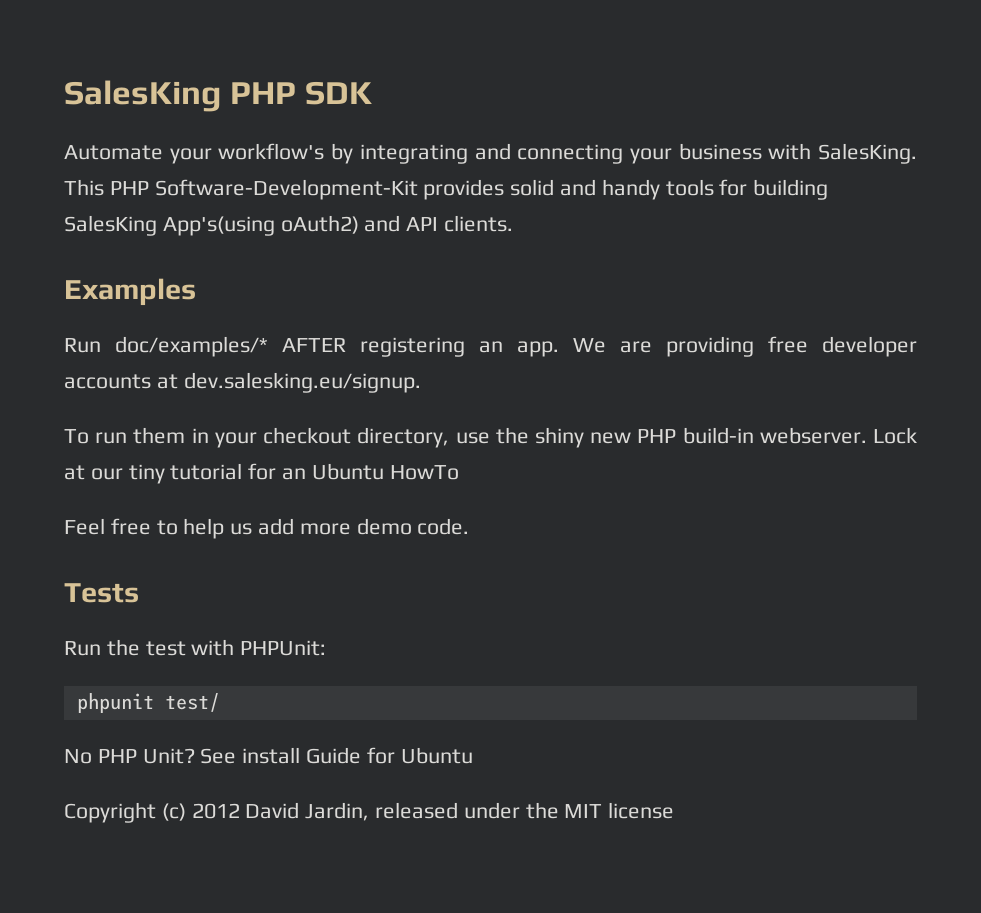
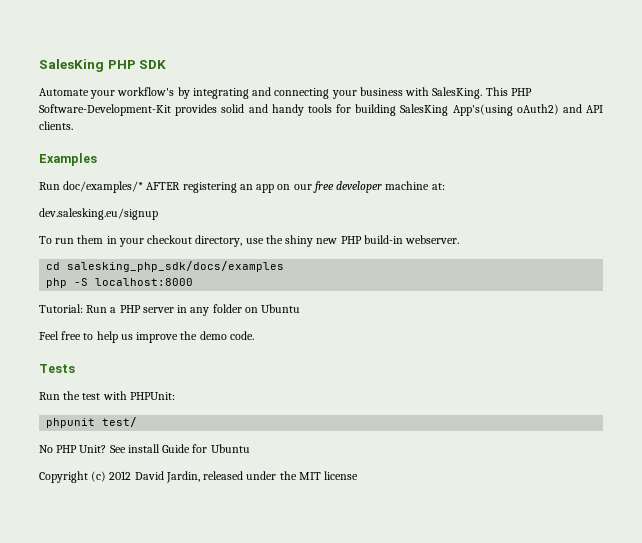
[517,336,917,357] [64,372,421,393] app. We are providing free developer accounts at dev.salesking.eu/signup. -> [256,181,445,193] [39,208,158,220] app on our free developer machine at: // dev.salesking.eu/signup
[872,427,917,444] [64,463,459,484] Lock at our tiny tutorial for an Ubuntu HowTo -> [46,261,285,272] [46,278,194,288] [39,304,301,316] // cd salesking_php_sdk/docs/examples // php -S localhost:8000 // Tutorial: Run a PHP server in any folder on Ubuntu
[258,518,351,535] add more -> [136,331,198,343] improve the

